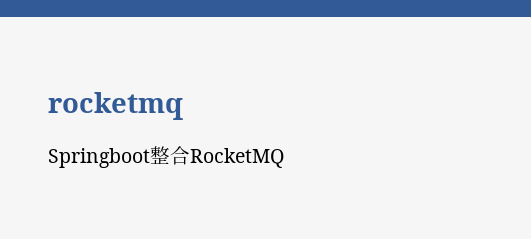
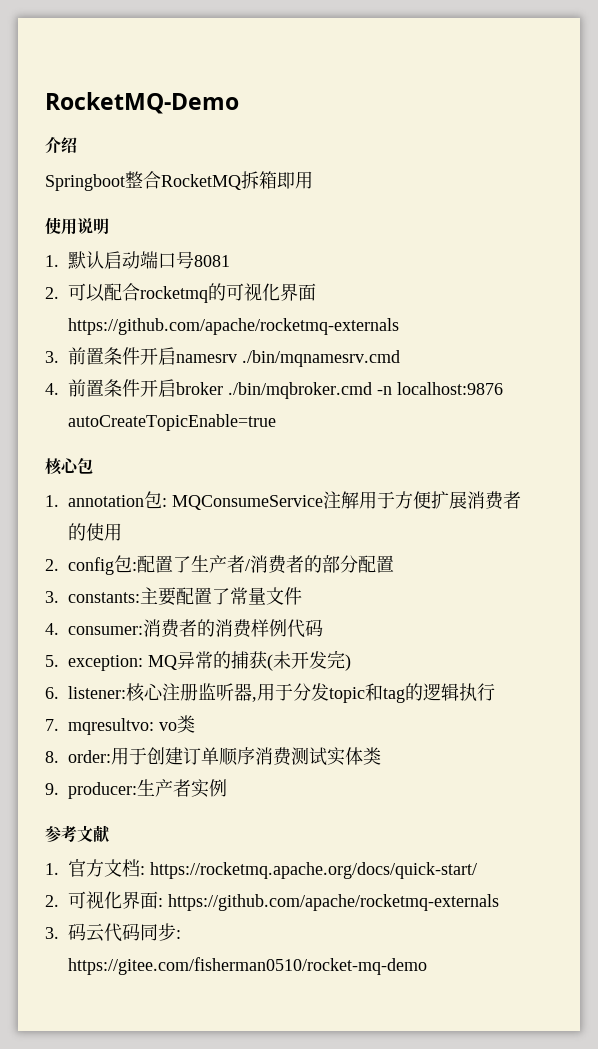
[48,92,183,120] rocketmq -> [45,92,239,114] [45,137,77,153] RocketMQ-Demo // 介绍
(284, 158) none -> [241,171,313,189] [45,217,109,235] [45,251,230,269] [45,283,316,303] [68,318,399,335] [45,347,400,367] [45,379,503,399] [68,414,276,431] [45,457,93,475] [45,491,521,510] [68,523,122,541] [45,555,394,575] [45,587,302,606] [45,619,323,638] [45,650,351,671] [45,683,495,703] [45,715,195,735] [45,747,381,766] [45,779,227,799] [45,825,110,843] [45,859,477,879] [45,891,499,911] [45,923,181,942] [68,957,427,975] 拆箱即用 // 使用说明 // 1.默认启动端口号8081 // 2.可以配合rocketmq的可视化界面https://github.com/apache/rocketmq-externals // 3.前置条件开启namesrv ./bin/mqnamesrv.cmd // 4.前置条件开启broker ./bin/mqbroker.cmd -n localhost:9876 autoCreateTopicEnable=true // 核心包 // 1. annotation包: MQConsumeService注解用于方便扩展消费者的使用 // 2. config包:配置了生产者/消费者的部分配置 // 3. constants:主要配置了常量文件 // 4. consumer:消费者的消费样例代码 // 5. exception: MQ异常的捕获(未开发完) // 6. listener:核心注册监听器,用于分发topic和tag的逻辑执行 // 7. mqresultvo: vo类 // 8. order:用于创建订单顺序消费测试实体类 // 9. producer:生产者实例 // 参考文献 // 1.官方文档: https://rocketmq.apache.org/docs/quick-start/ // 2.可视化界面: https://github.com/apache/rocketmq-externals // 3.码云代码同步: https://gitee.com/fisherman0510/rocket-mq-demo

